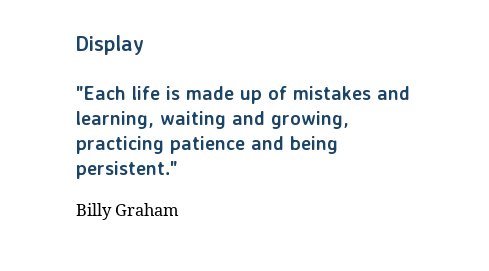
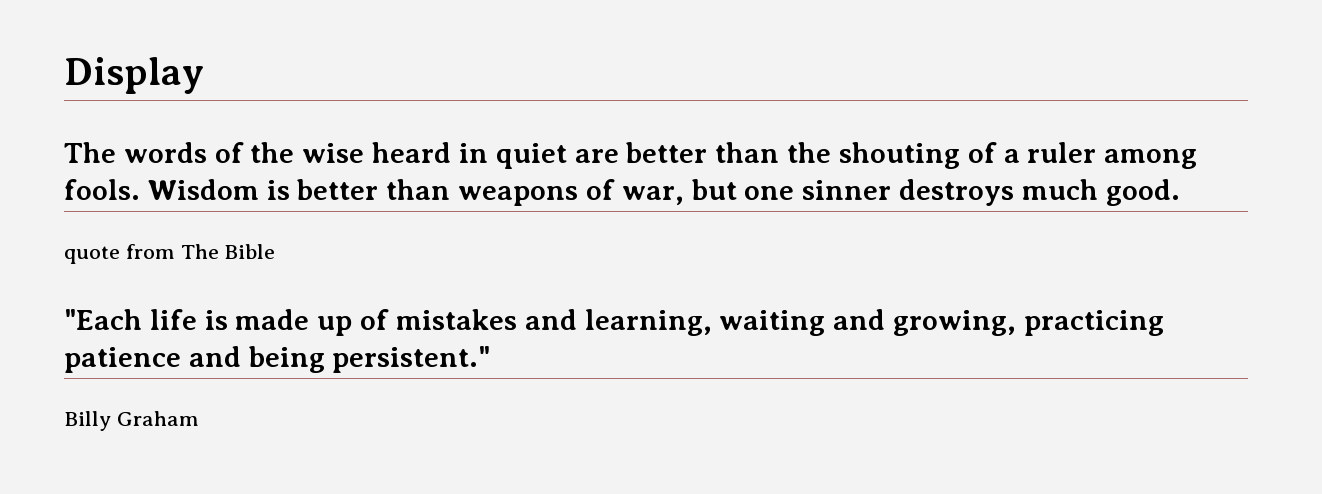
(144, 45) none -> [64,142,1198,169] [64,179,1180,206] [64,244,276,264] // The words of the wise heard in quiet are better than the shouting of a ruler among fools. Wisdom is better than weapons of war, but one sinner destroys much good. // quote from The Bible

